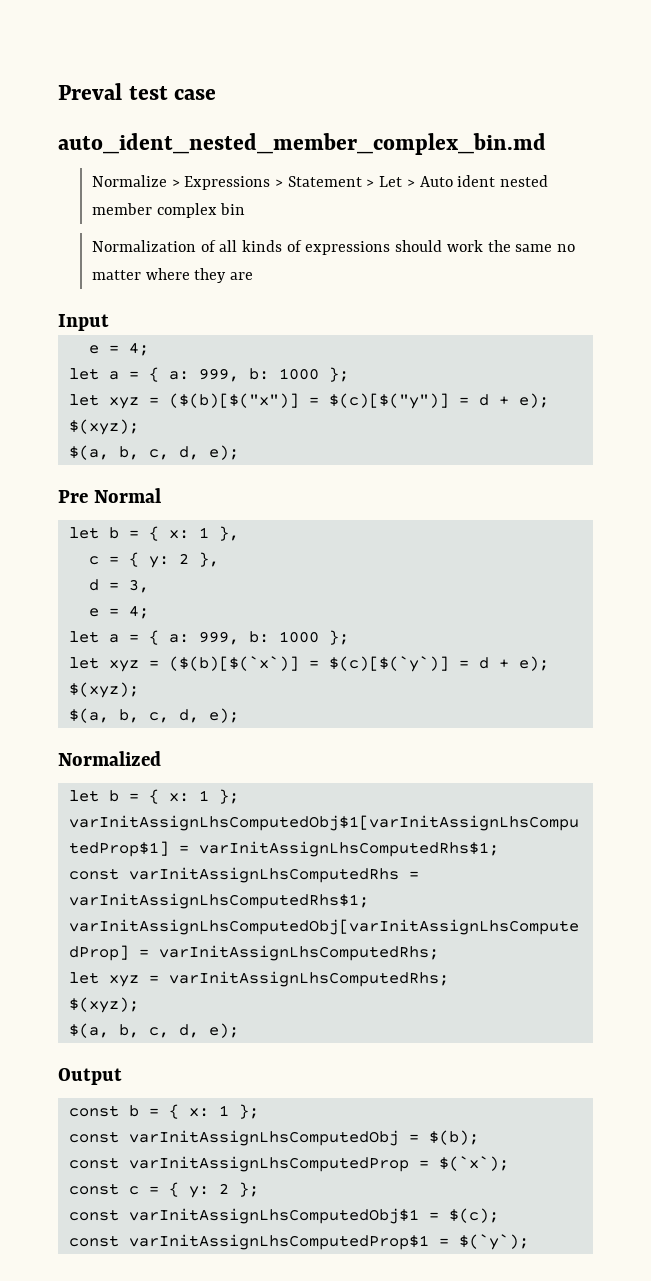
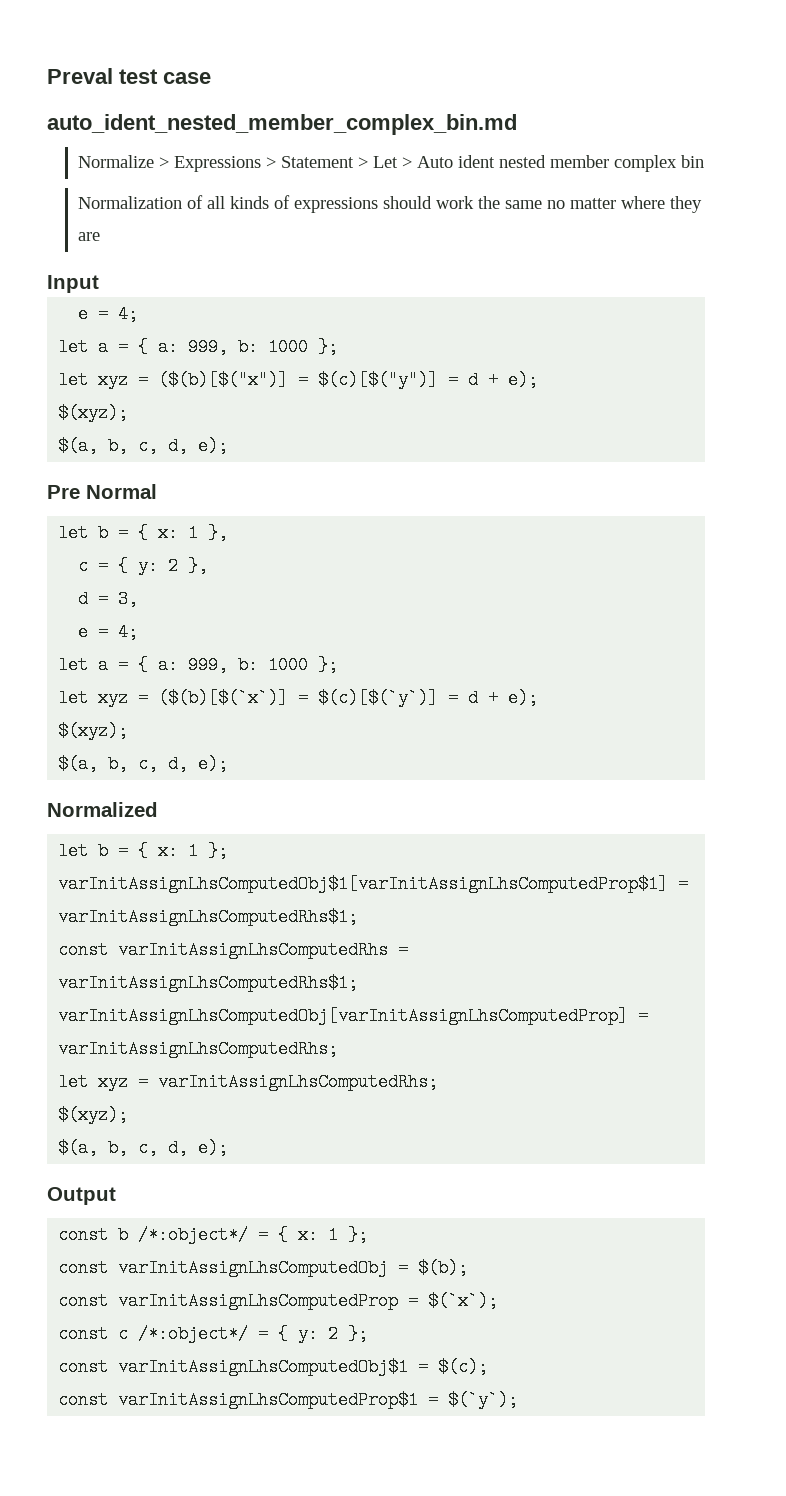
(139, 1111) none -> [138,1226,249,1244] /*:object*/
(139, 1190) none -> [138,1325,249,1343] /*:object*/

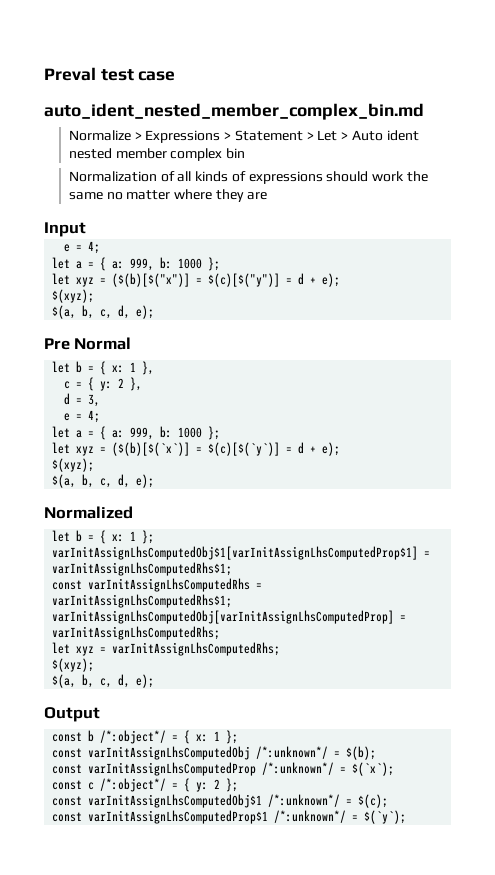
(389, 1268) none -> [256,746,329,759] /*:unknown*/
(399, 1301) none -> [262,762,335,775] /*:unknown*/
(409, 1367) none -> [268,794,341,807] /*:unknown*/
(419, 1400) none -> [274,810,347,823] /*:unknown*/

